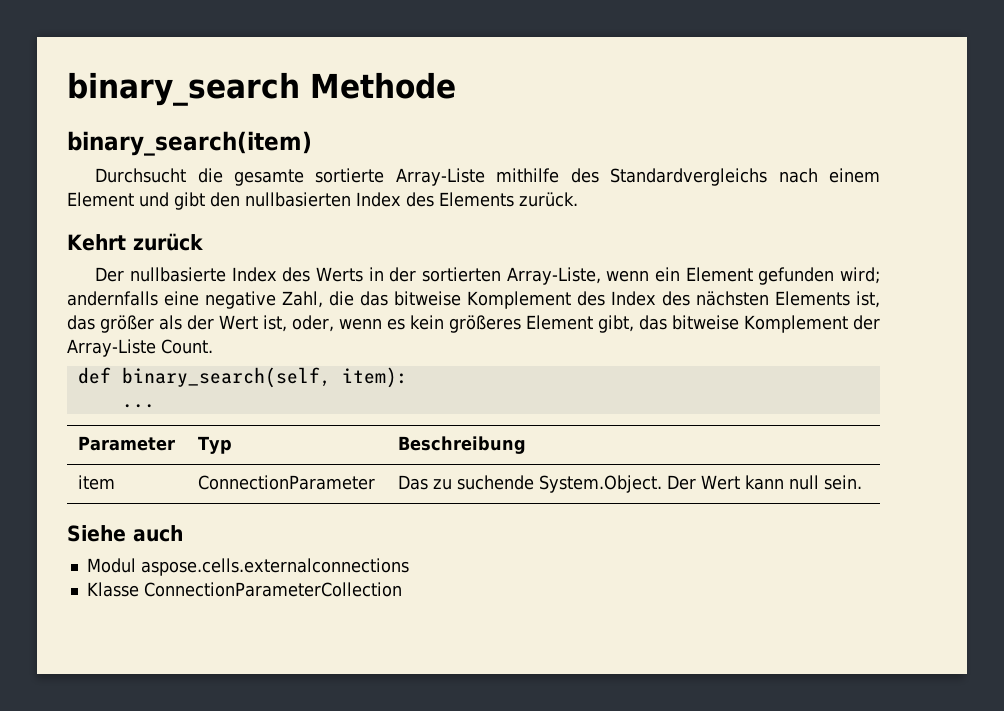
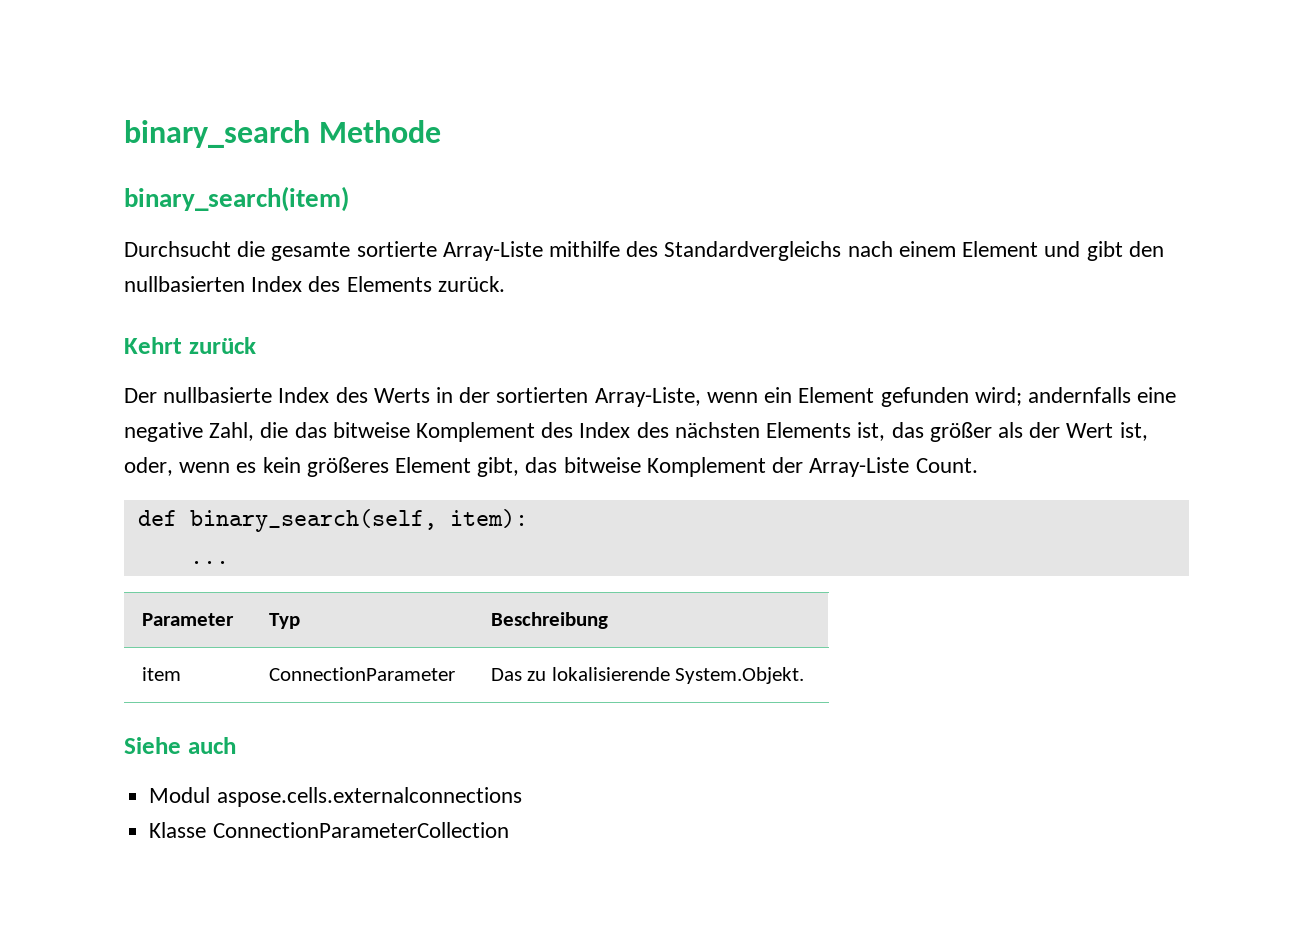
[457,475,863,493] suchende System.Object. Der Wert kann null sein. -> [551,667,805,684] lokalisierende System.Objekt.

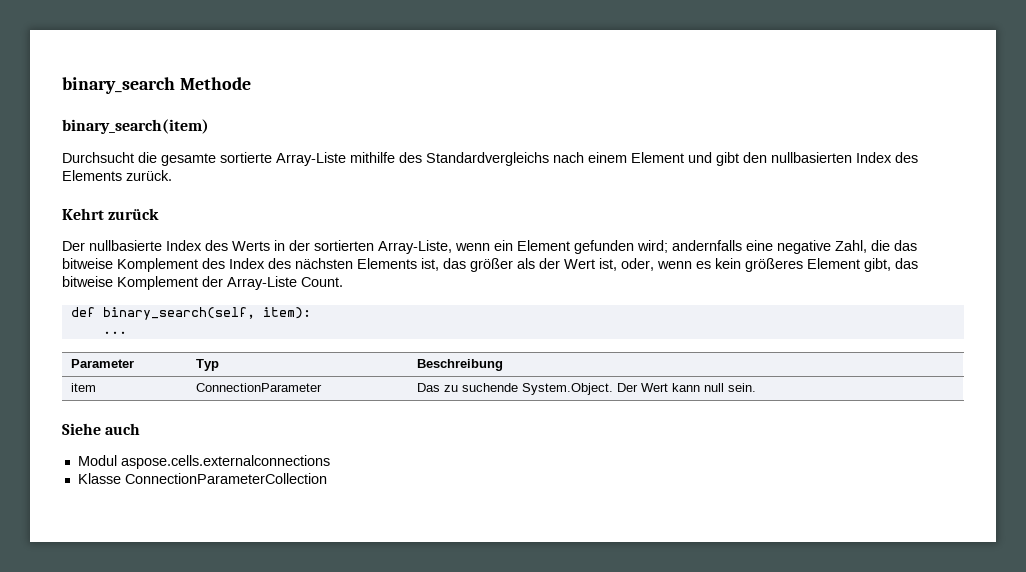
[551,667,805,684] lokalisierende System.Objekt. -> [462,383,757,395] suchende System.Object. Der Wert kann null sein.

